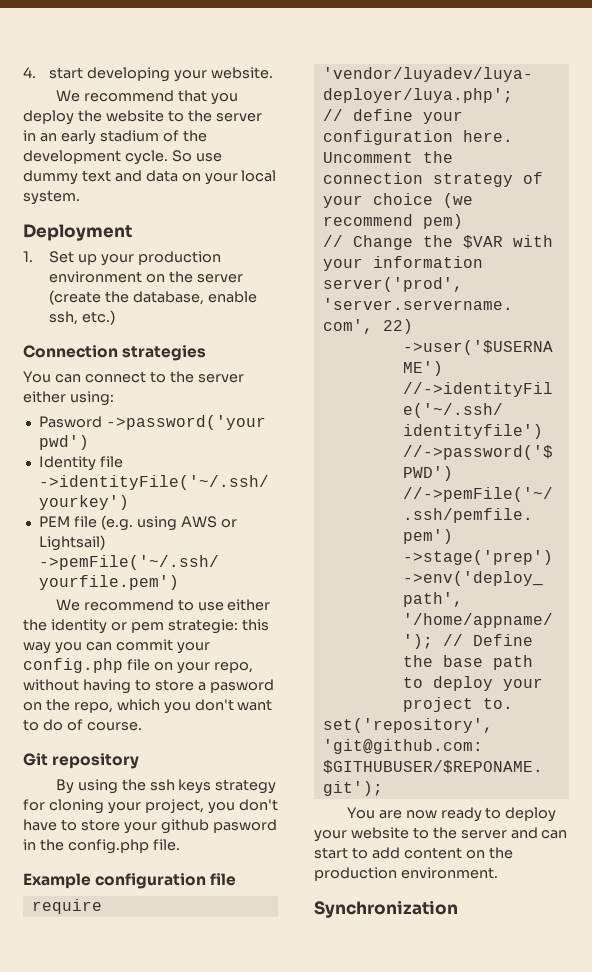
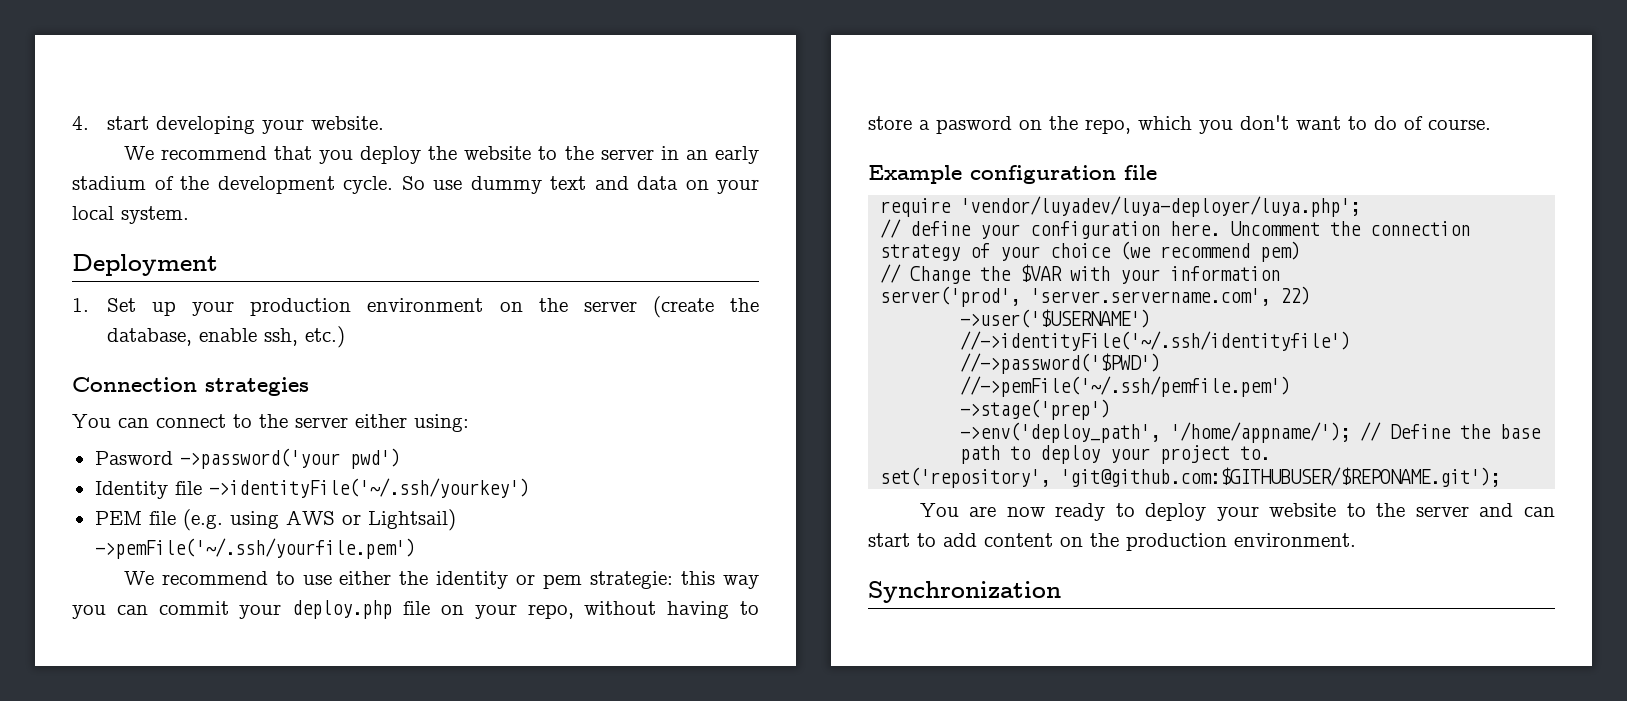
[23,658,123,673] config.php -> [292,600,393,619] deploy.php
[23,753,140,769] [55,779,277,794] [23,799,278,814] [23,819,277,834] [23,839,180,854] // Git repository // By using the ssh keys strategy for cloning your project, you don't have to store your github pasword in the config.php file. -> (1491, 124) none

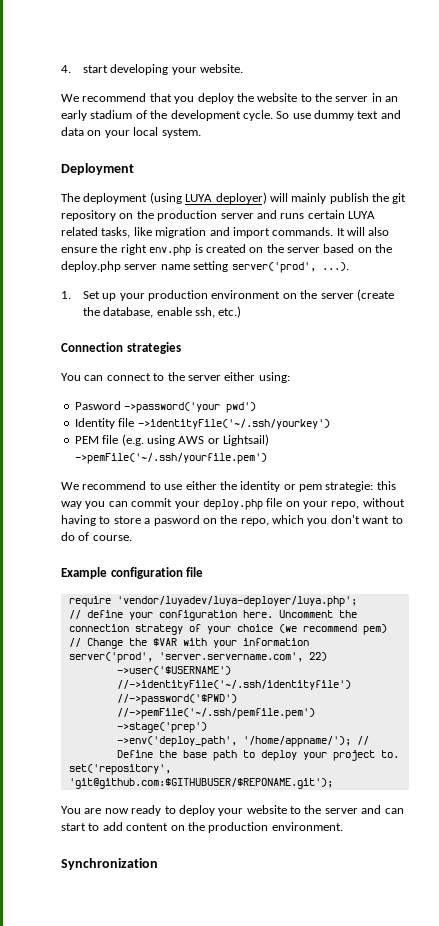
(218, 265) none -> [61,192,407,204] [61,210,375,221] [61,227,390,238] [61,244,393,256] [61,261,349,273] // The deployment (using LUYA deployer) will mainly publish the git repository on the production server and runs certain LUYA related tasks, like migration and import commands. It will also ensure the right env.php is created on the server based on the deploy.php server name setting server('prod', ...).

